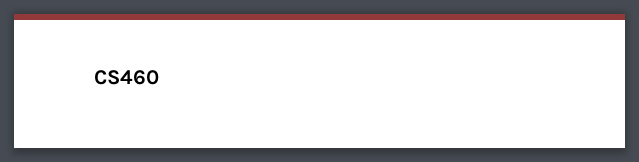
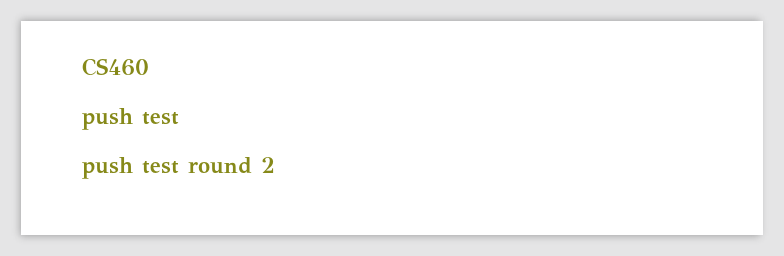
(159, 77) none -> [82,108,179,130] [82,157,275,179] // push test // push test round 2

